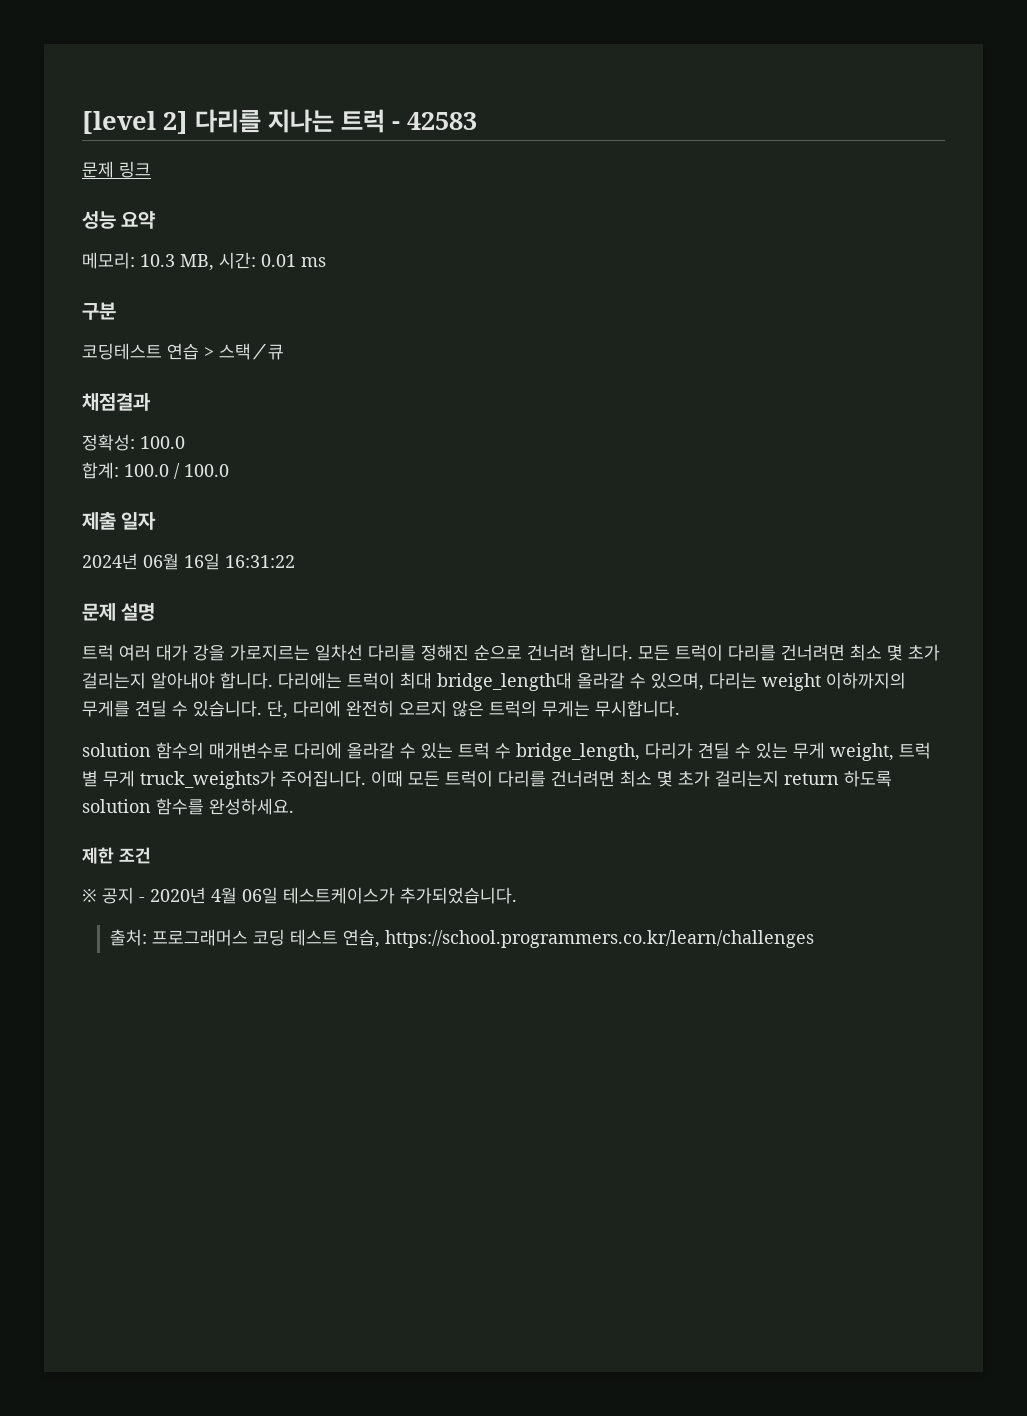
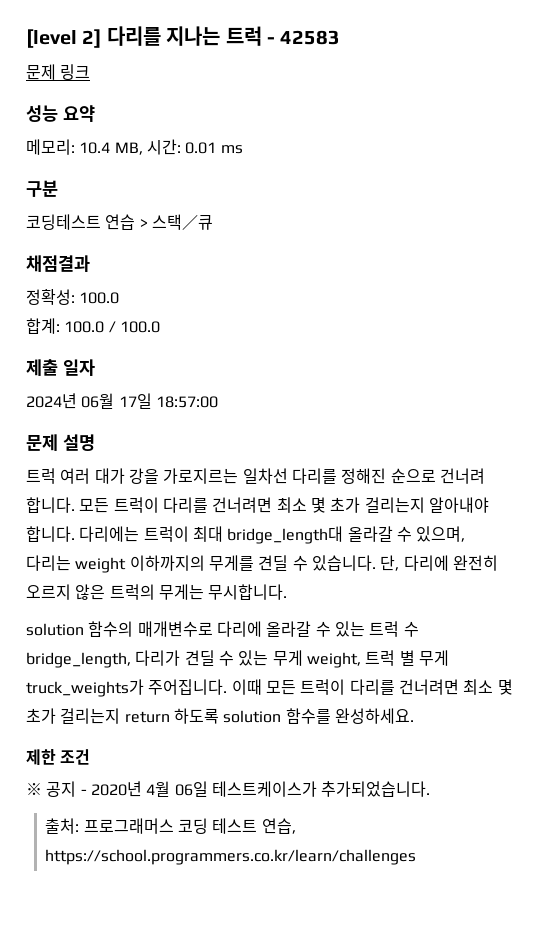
[140,254,175,267] 10.3 -> [79,142,111,154] 10.4
[184,553,295,570] 16일 16:31:22 -> [118,393,218,409] 17일 18:57:00

